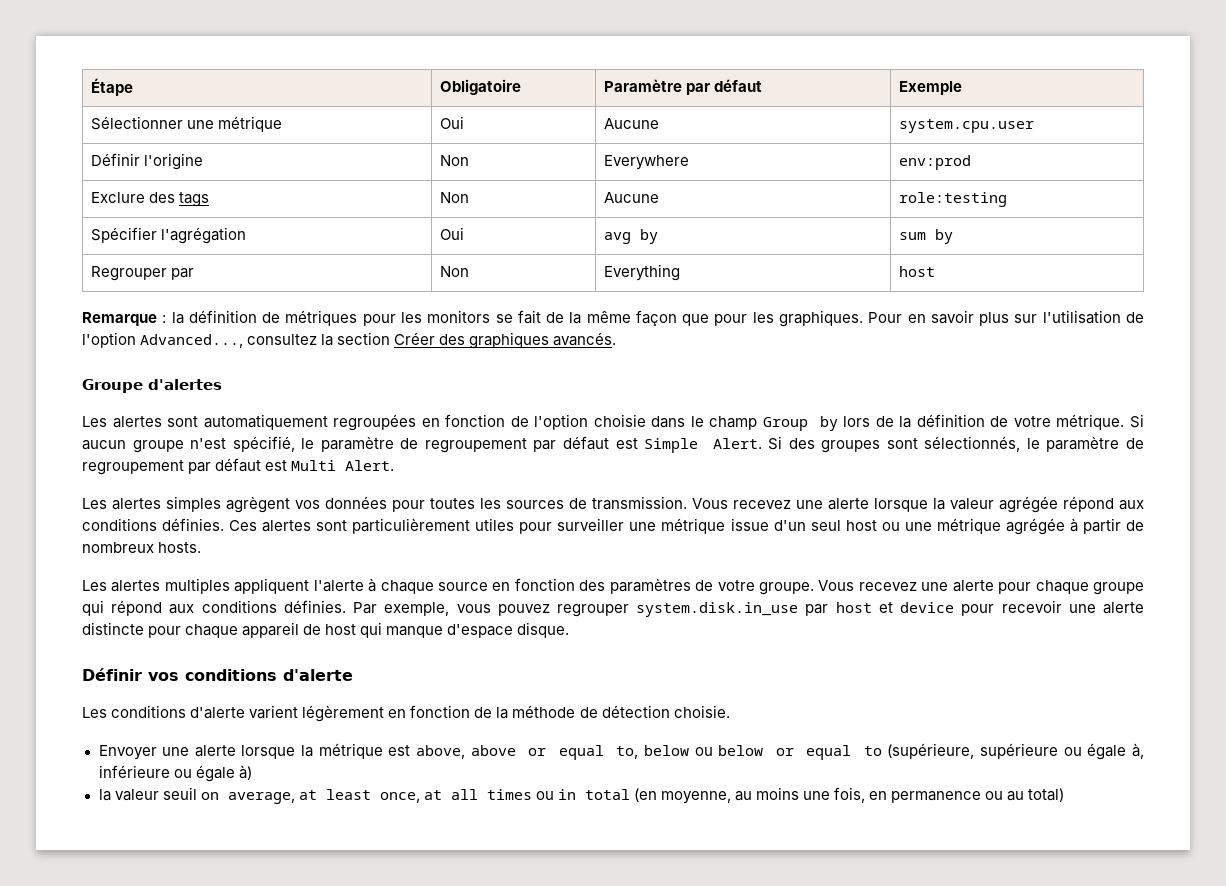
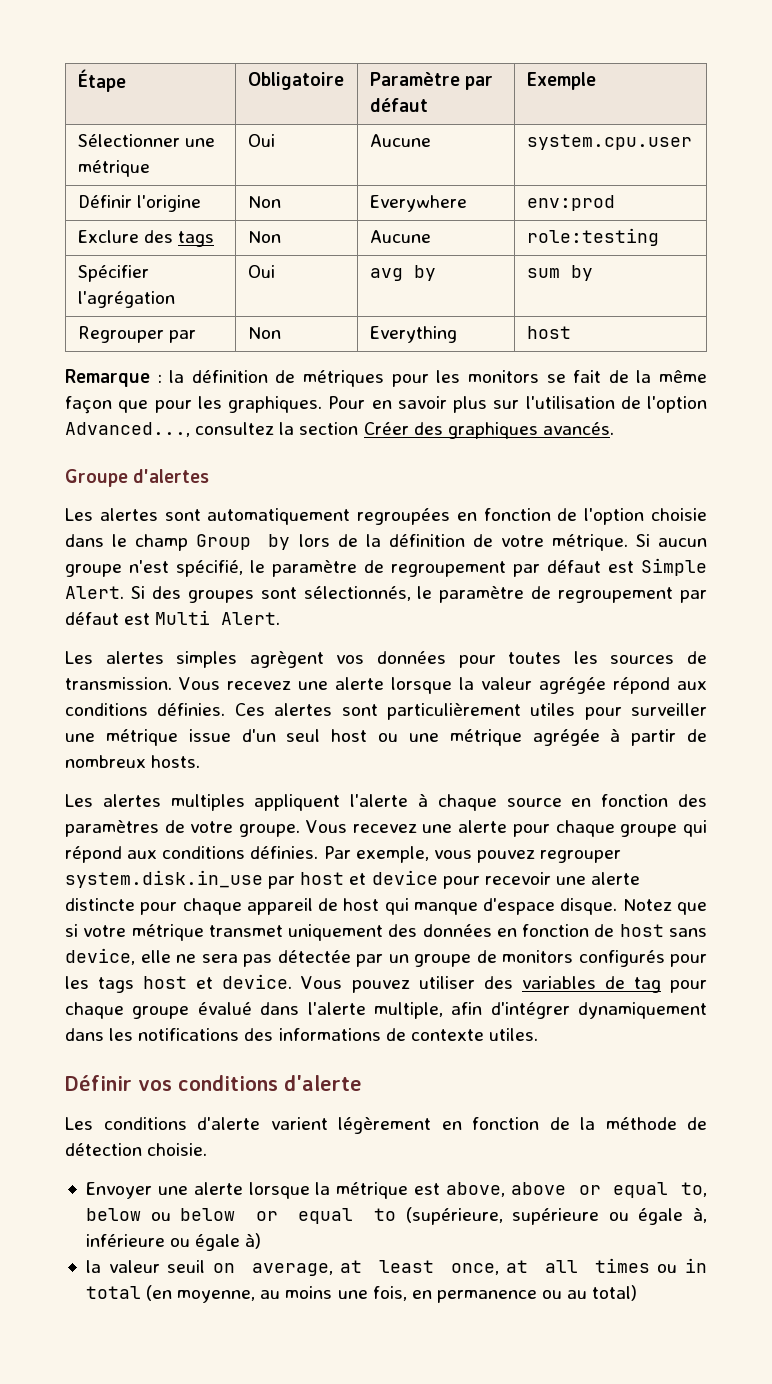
(570, 630) none -> [622,899,707,915] [65,924,707,941] [65,948,707,967] [65,974,707,993] [65,1002,707,1019] [65,1028,538,1041] Notez que si votre métrique transmet uniquement des données en fonction de host sans device, elle ne sera pas détectée par un groupe de monitors configurés pour les tags host et device. Vous pouvez utiliser des variables de tag pour chaque groupe évalué dans l'alerte multiple, afin d'intégrer dynamiquement dans les notifications des informations de contexte utiles.

